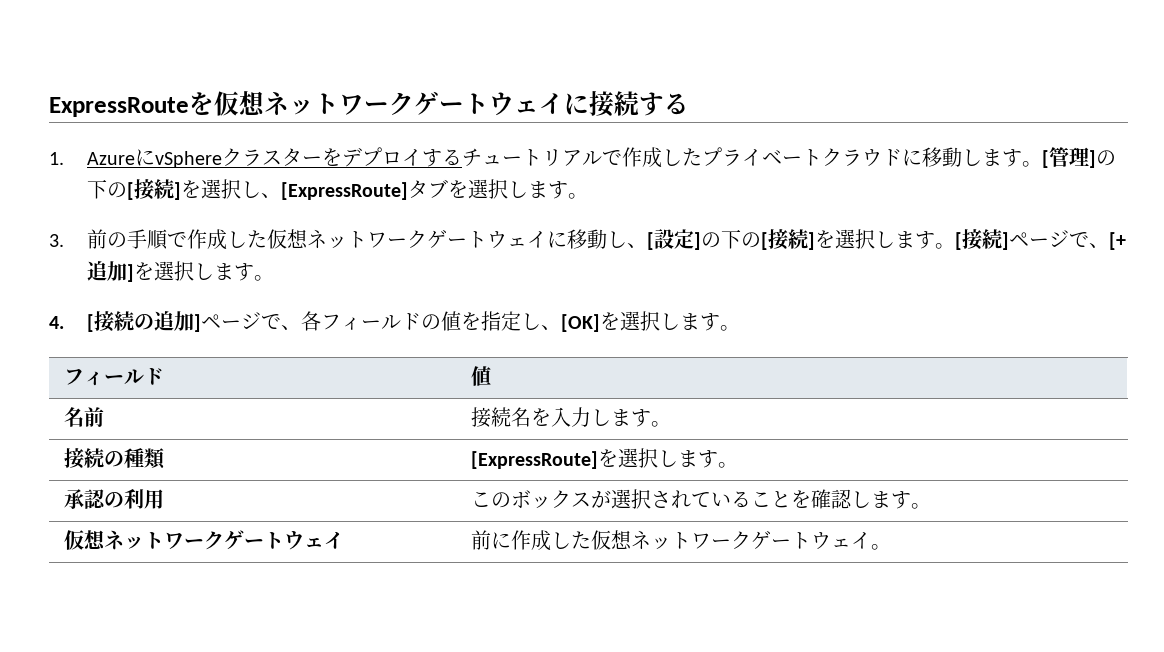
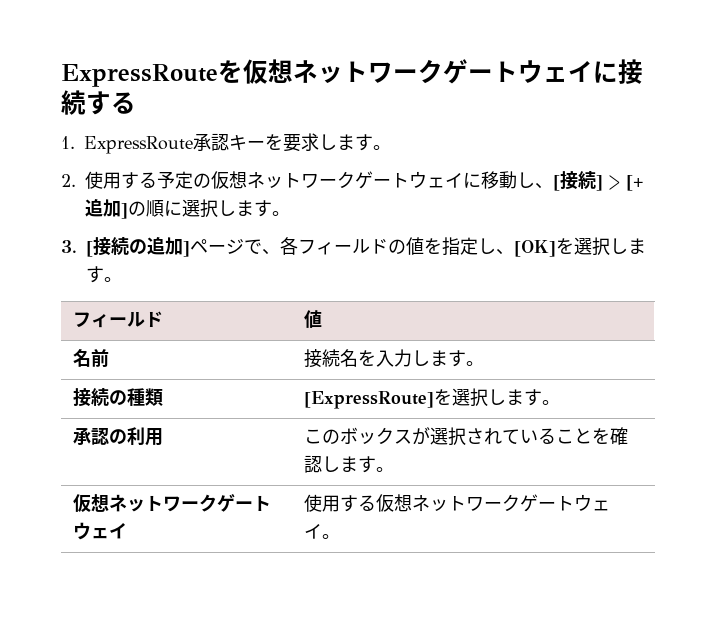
[86,147,1116,168] [86,179,588,200] [49,229,267,250] AzureにvSphereクラスターをデプロイするチュートリアルで作成したプライベートクラウドに移動します。[管理]の下の[接続]を選択し、[ExpressRoute]タブを選択します。 // 3.前の手順で作成した -> [84,133,391,154] [61,171,211,189] ExpressRoute承認キーを要求します。 // 2.使用する予定の
[653,229,1109,250] 設定]の下の[接続]を選択します。[接続]ページで、 -> [560,170,620,191] 接続] >
[133,261,274,281] [49,316,64,329] を選択します。 // 4. -> [128,199,290,218] [61,240,77,253] の順に選択します。 // 3.
[471,530,592,551] 前に作成した -> [303,494,376,512] 使用する

